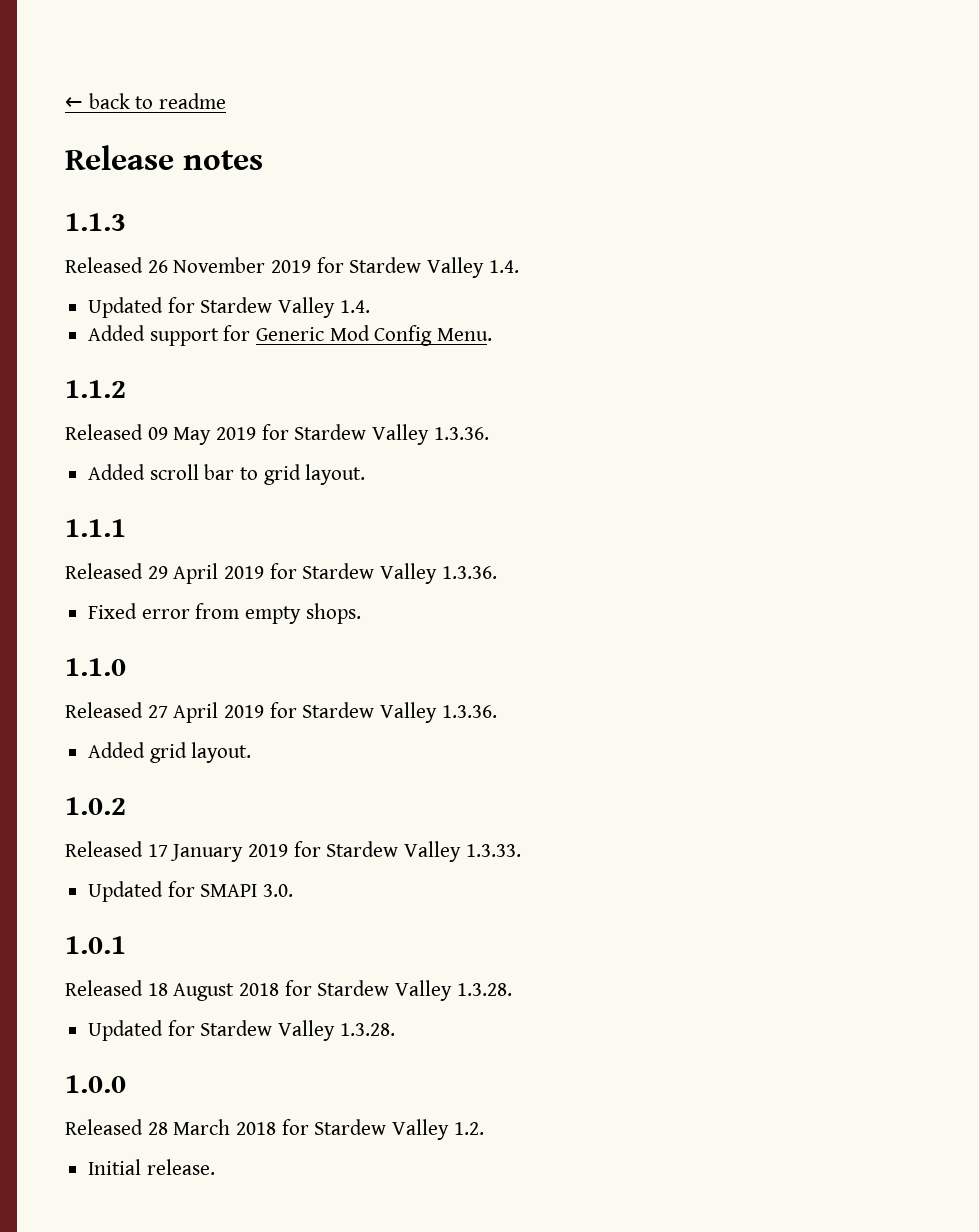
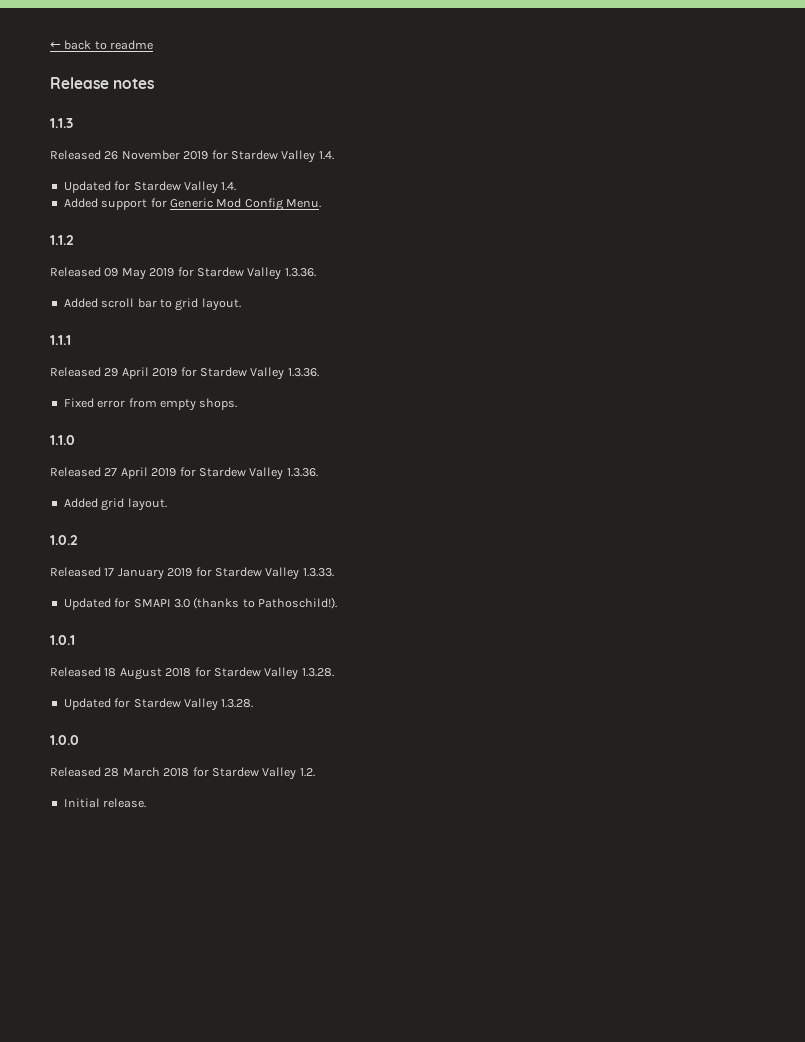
[263,884,294,897] 3.0. -> [173,597,337,609] 3.0 (thanks to Pathoschild!).

